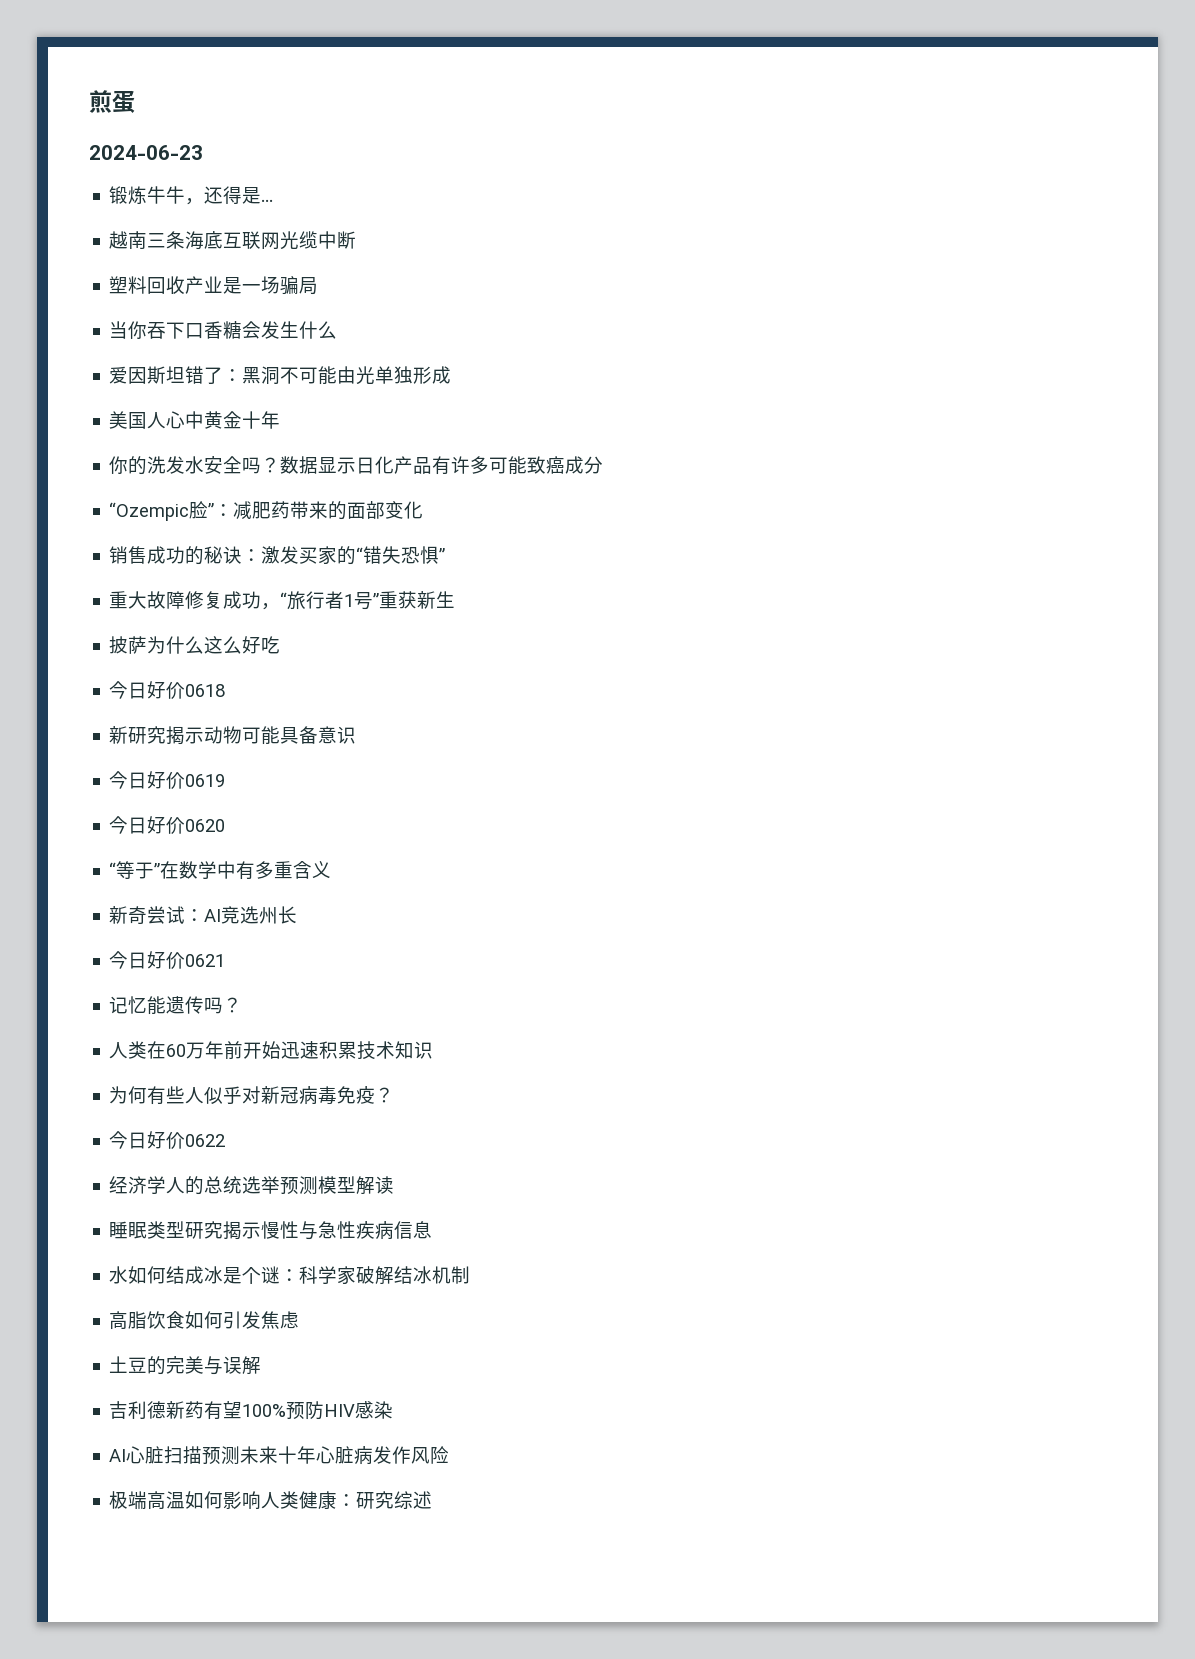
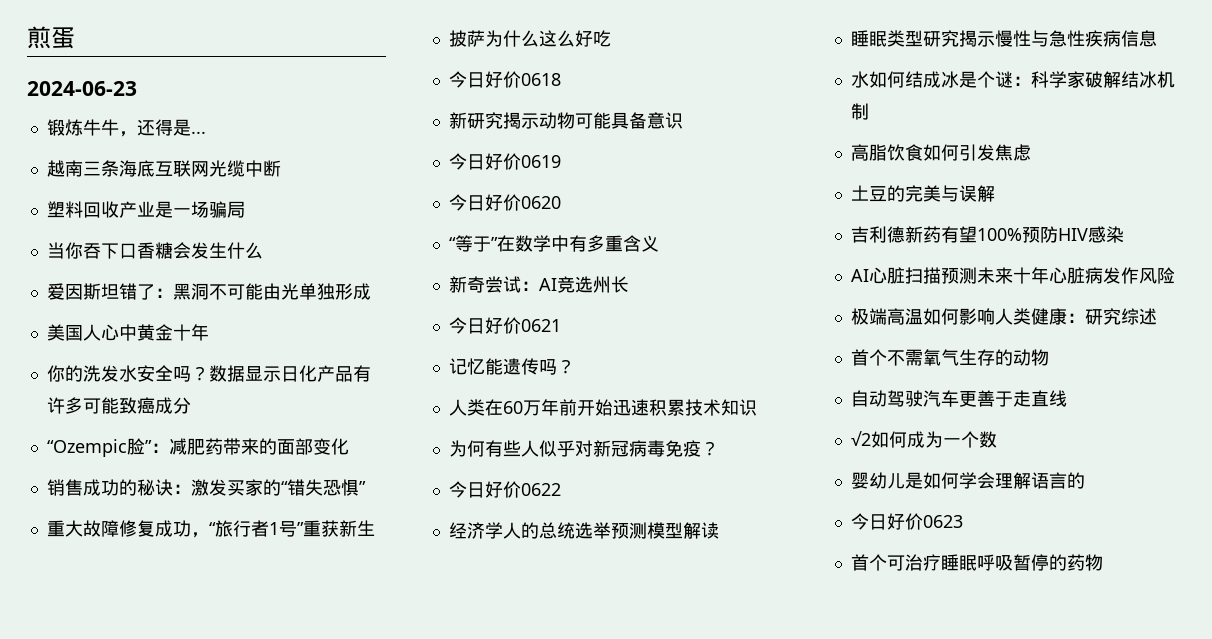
(433, 1500) none -> [850,349,1049,366] [850,390,1067,407] [850,431,997,448] [850,472,1085,489] [850,513,963,530] [850,554,1103,571] // 首个不需氧气生存的动物 // 自动驾驶汽车更善于走直线 // √2如何成为一个数 // 婴幼儿是如何学会理解语言的 // 今日好价0623 // 首个可治疗睡眠呼吸暂停的药物

